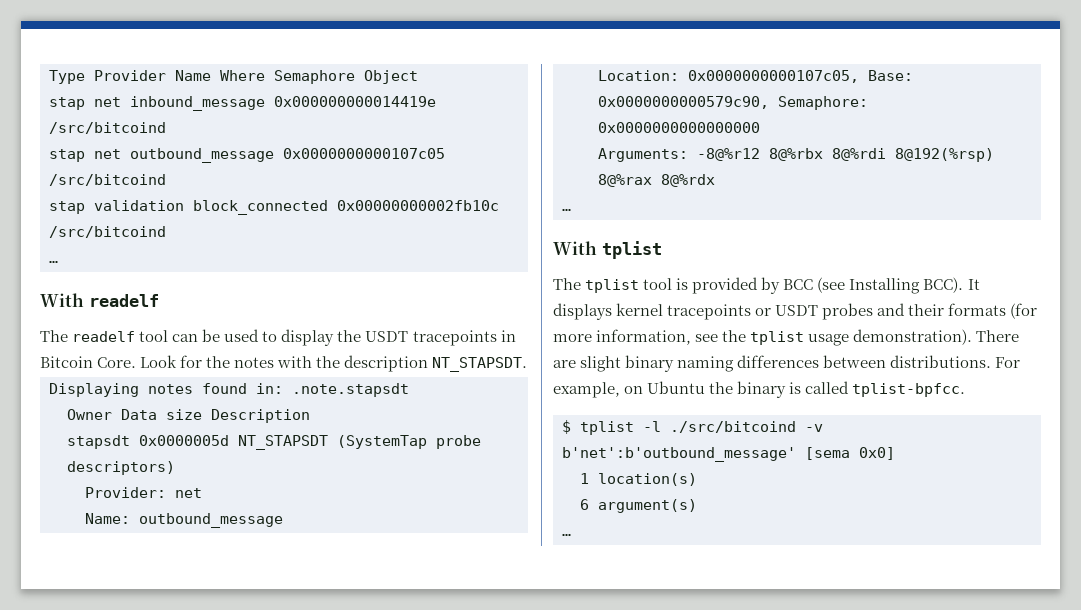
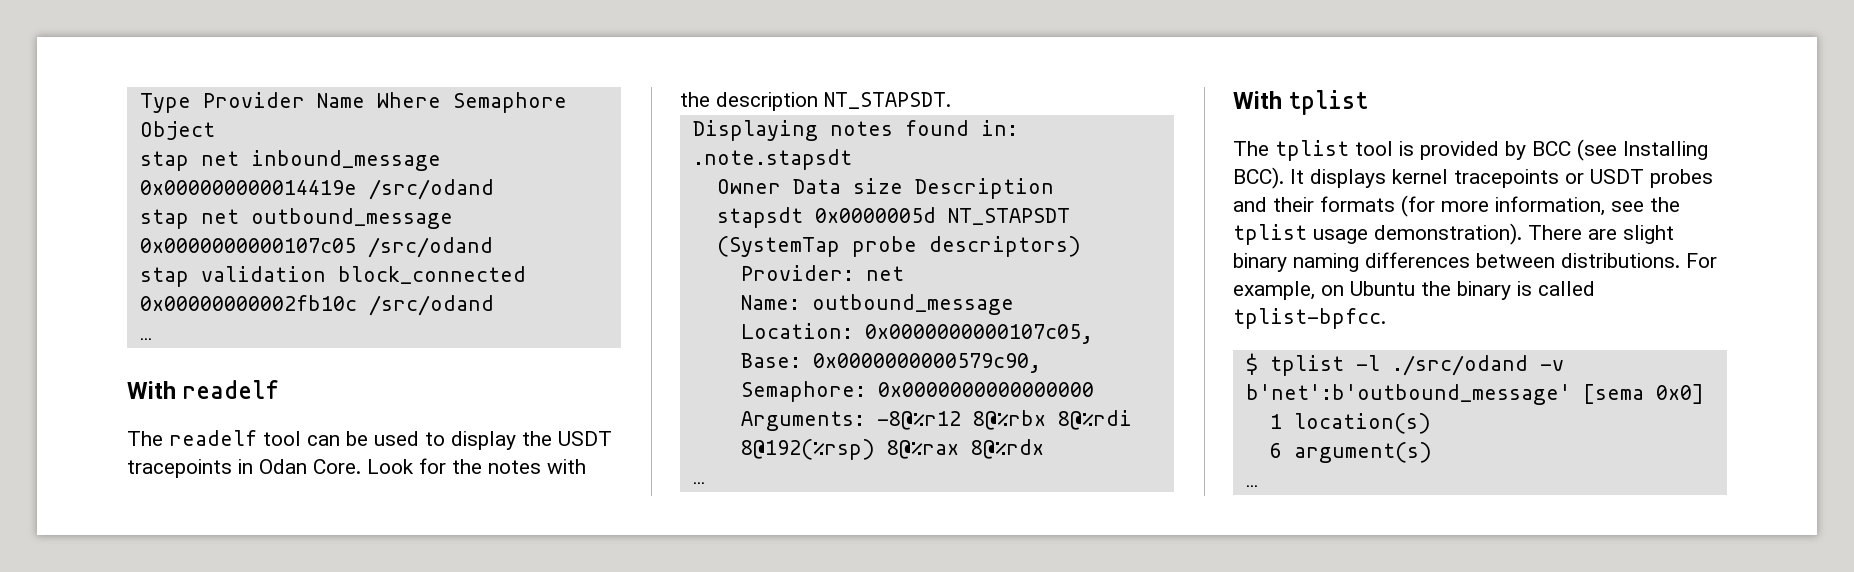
[49,122,166,134] /src/bitcoind -> [368,179,494,200] /src/odand
[49,174,166,186] /src/bitcoind -> [367,237,493,258] /src/odand
[49,226,166,238] /src/bitcoind -> [368,295,494,316] /src/odand
[40,356,93,368] Bitcoin -> [259,459,307,474] Odan
[670,421,796,433] ./src/bitcoind -> [1391,355,1528,376] ./src/odand

